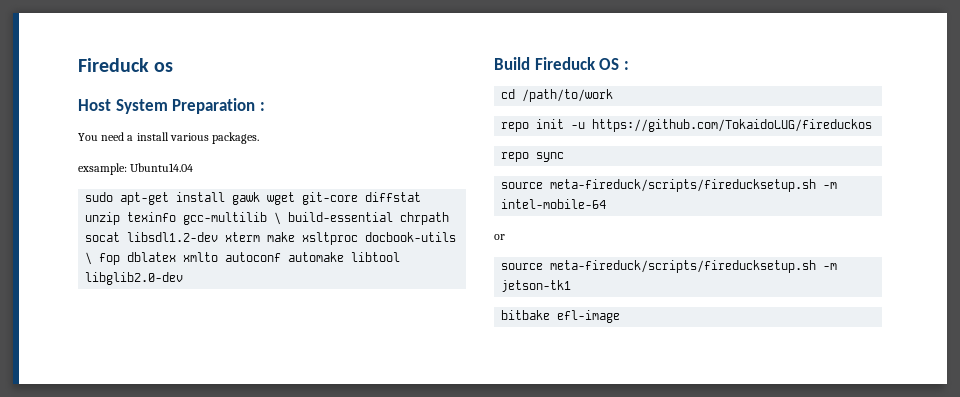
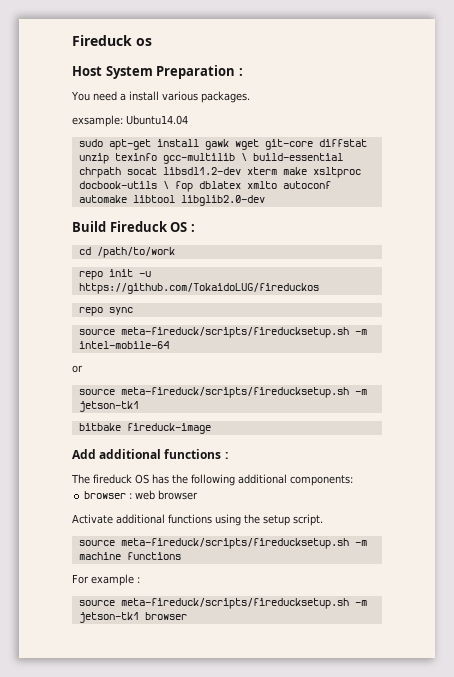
[557,310,621,323] efl-image -> [126,423,211,434] [72,449,228,459] [71,474,353,486] [84,490,199,500] [72,514,323,526] [78,538,367,549] [78,552,181,560] [72,574,140,586] [78,598,367,609] [78,612,187,623] fireduck-image // Add additional functions : // The fireduck OS has the following additional components: // browser : web browser // Activate additional functions using the setup script. // source meta-fireduck/scripts/fireducksetup.sh -m machine functions // For example : // source meta-fireduck/scripts/fireducksetup.sh -m jetson-tk1 browser

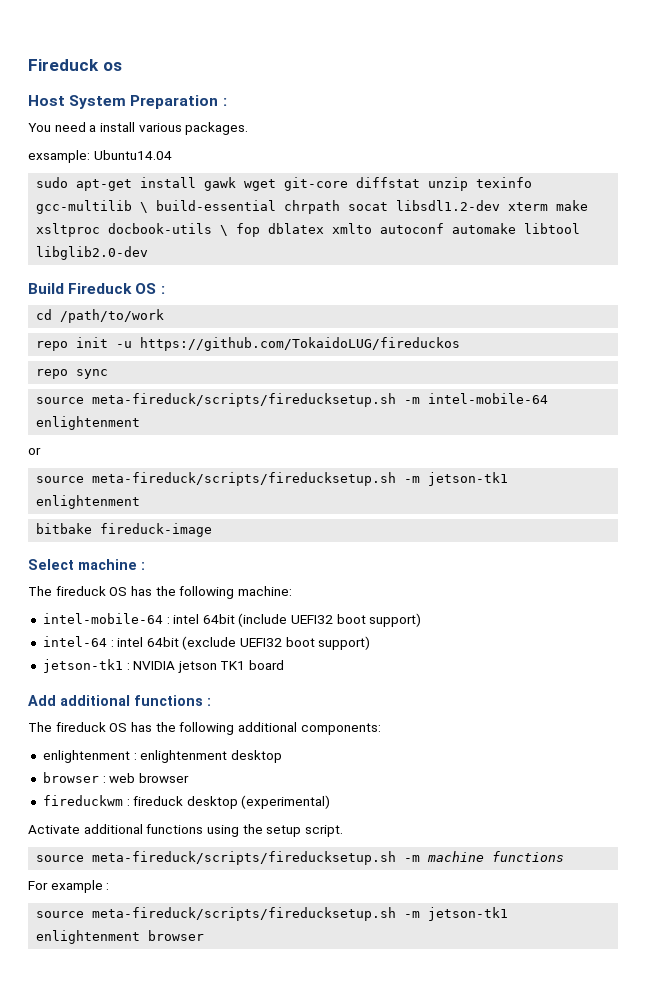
(169, 345) none -> [36,416,141,430] enlightenment
(139, 406) none -> [36,495,141,509] enlightenment
(211, 428) none -> [28,559,145,570] [28,586,292,599] [42,613,422,627] [42,636,371,650] [42,659,285,673] // Select machine : // The fireduck OS has the following machine: // intel-mobile-64 : intel 64bit (include UEFI32 boot support) // intel-64 : intel 64bit (exclude UEFI32 boot support) // jetson-tk1 : NVIDIA jetson TK1 board
(353, 480) none -> [42,750,282,763] // enlightenment : enlightenment desktop
(199, 495) none -> [42,795,331,809] // fireduckwm : fireduck desktop (experimental)
(139, 617) none -> [36,930,141,944] enlightenment

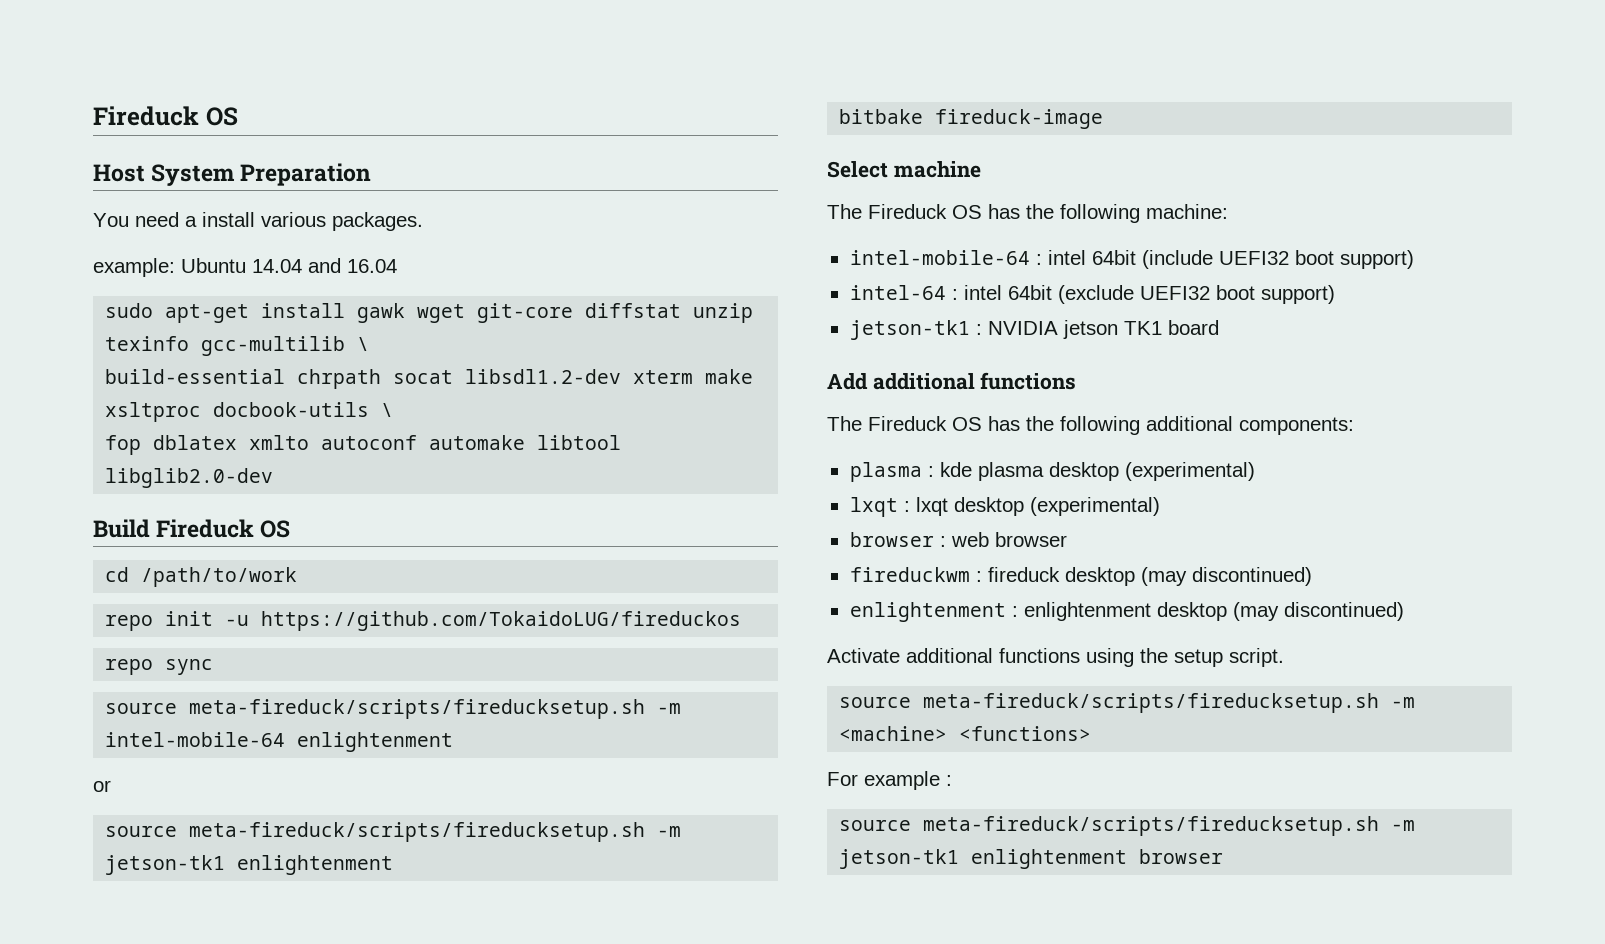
[28,59,122,71] Fireduck os -> [93,106,238,126] Fireduck OS
[222,98,227,106] : -> (372, 174) none
[28,150,172,163] exsample: Ubuntu14.04 -> [93,258,397,277] example: Ubuntu 14.04 and 16.04
(149, 207) none -> (370, 344) //
(229, 230) none -> (394, 410) //
[160,286,165,294] : -> (291, 529) none
[141,562,145,570] [28,586,106,596] : // The fireduck -> [827,204,947,219] // The Fireduck
[207,698,211,706] [28,722,106,732] : // The fireduck -> [827,416,947,431] // The Fireduck
[42,750,282,763] enlightenment : enlightenment desktop -> [849,462,1255,482] [849,497,1160,517] plasma : kde plasma desktop (experimental) // lxqt : lxqt desktop (experimental)
[241,795,331,809] (experimental) -> [1140,567,1312,586] [849,602,1404,622] (may discontinued) // enlightenment : enlightenment desktop (may discontinued)
[427,851,565,862] machine functions -> [839,726,1092,741] <machine> <functions>

